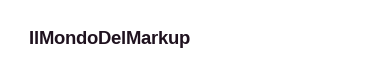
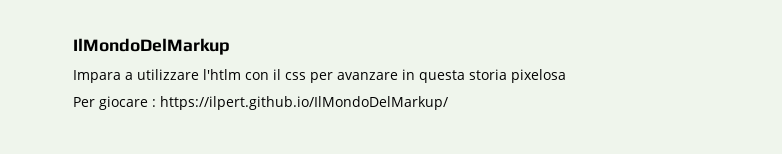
(190, 39) none -> [73,69,566,83] [73,96,448,110] // Impara a utilizzare l'htlm con il css per avanzare in questa storia pixelosa // Per giocare : https://ilpert.github.io/IlMondoDelMarkup/

